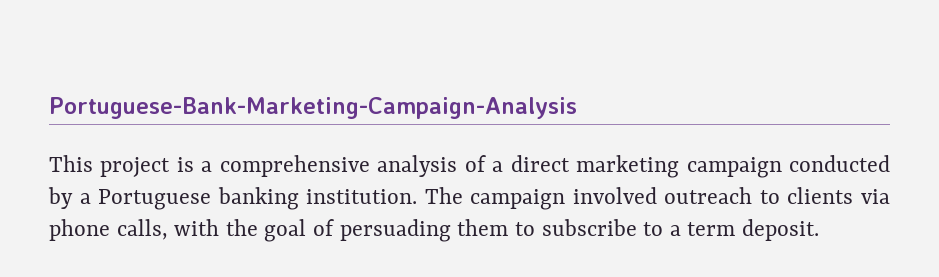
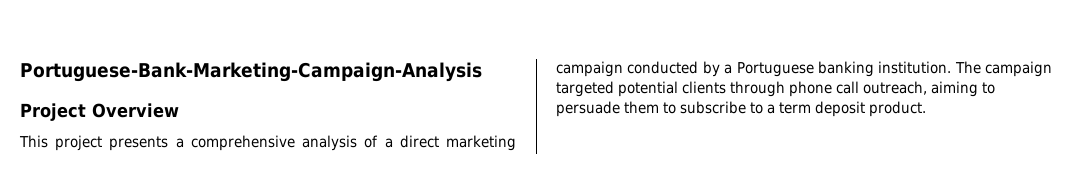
(577, 108) none -> [20,103,179,121] // Project Overview
[176,157,194,172] is -> [109,136,169,151] presents
[572,187,890,204] [49,219,451,242] involved outreach to clients via phone calls, with the goal of persuading -> [556,81,996,97] [556,101,620,117] targeted potential clients through phone call outreach, aiming to persuade
[741,219,819,241] deposit. -> [815,101,927,117] deposit product.

